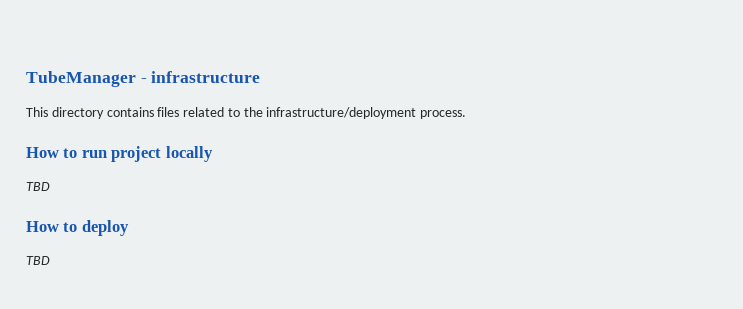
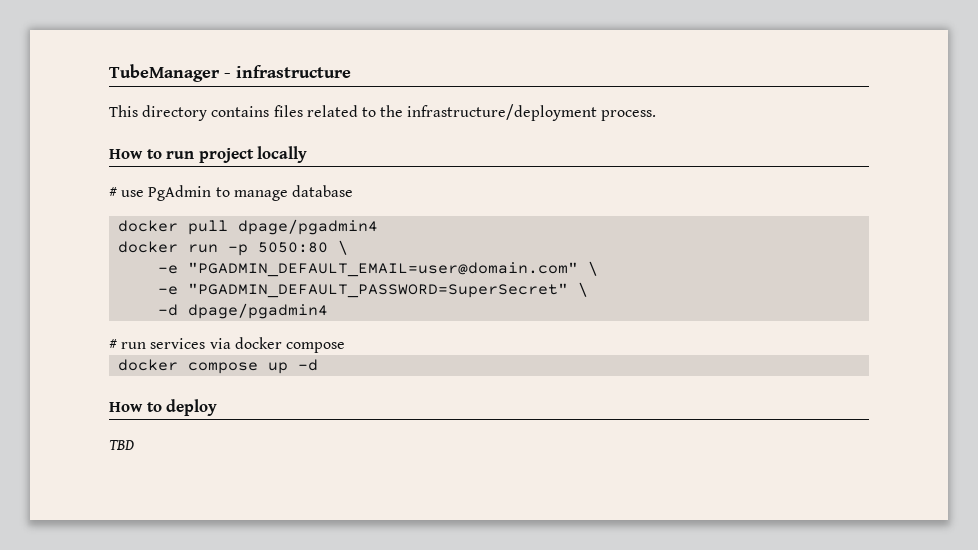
[26,182,50,191] TBD -> [109,185,353,201] [118,219,379,235] [118,240,349,256] [158,261,599,277] [158,282,589,298] [158,303,329,319] [109,337,345,353] [118,359,319,374] # use PgAdmin to manage database // docker pull dpage/pgadmin4 // docker run -p 5050:80 \ // -e "PGADMIN_DEFAULT_EMAIL=user@domain.com" \ // -e "PGADMIN_DEFAULT_PASSWORD=SuperSecret" \ // -d dpage/pgadmin4 // # run services via docker compose // docker compose up -d

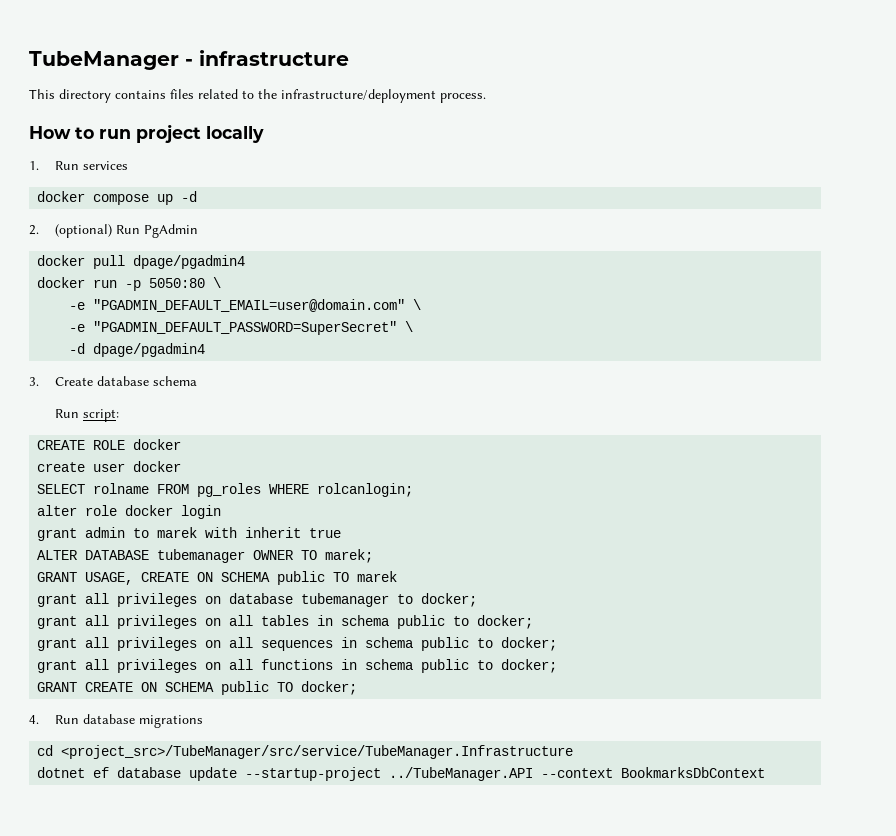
[109,185,353,201] # use PgAdmin to manage database -> [29,161,129,170] [37,191,198,205] [29,224,199,238] 1. Run services // docker compose up -d // 2. (optional) Run PgAdmin
[109,337,345,353] [118,359,319,374] [109,399,218,416] [109,440,134,450] # run services via docker compose // docker compose up -d // How to deploy // TBD -> [29,376,198,386] [55,409,120,422] [37,439,182,450] [37,461,182,472] [37,483,414,497] [37,505,222,519] [37,527,342,541] [37,549,374,563] [37,571,398,585] [37,593,478,607] [37,615,534,629] [37,637,558,651] [37,659,558,673] [37,681,358,695] [29,714,204,728] [37,745,574,759] [37,767,766,781] 3. Create database schema // Run script: // CREATE ROLE docker // create user docker // SELECT rolname FROM pg_roles WHERE rolcanlogin; // alter role docker login // grant admin to marek with inherit true // ALTER DATABASE tubemanager OWNER TO marek; // GRANT USAGE, CREATE ON SCHEMA public TO marek // grant all privileges on database tubemanager to docker; // grant all privileges on all tables in schema public to docker; // grant all privileges on all sequences in schema public to docker; // grant all privileges on all functions in schema public to docker; // GRANT CREATE ON SCHEMA public TO docker; // 4. Run database migrations // cd <project_src>/TubeManager/src/service/TubeManager.Infrastructure // dotnet ef database update --startup-project ../TubeManager.API --context BookmarksDbContext

